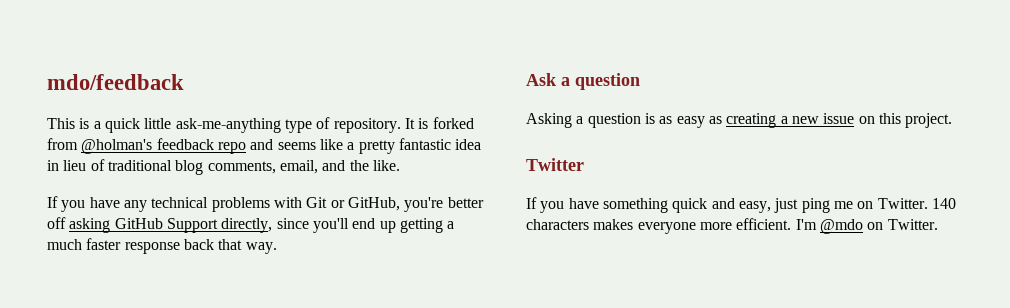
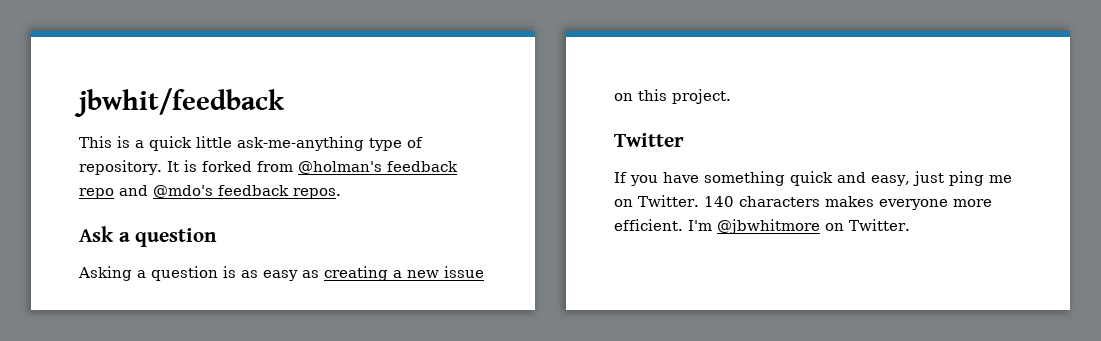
[47,74,184,90] mdo/feedback -> [74,88,285,117] jbwhit/feedback
[277,138,482,154] [47,159,400,175] [47,196,484,212] [47,217,455,233] [47,238,277,254] seems like a pretty fantastic idea in lieu of traditional blog comments, email, and the like. // If you have any technical problems with Git or GitHub, you're better off asking GitHub Support directly, since you'll end up getting a much faster response back that way. -> [153,185,341,199] @mdo's feedback repos.
[819,219,863,234] @mdo -> [717,219,820,234] @jbwhitmore

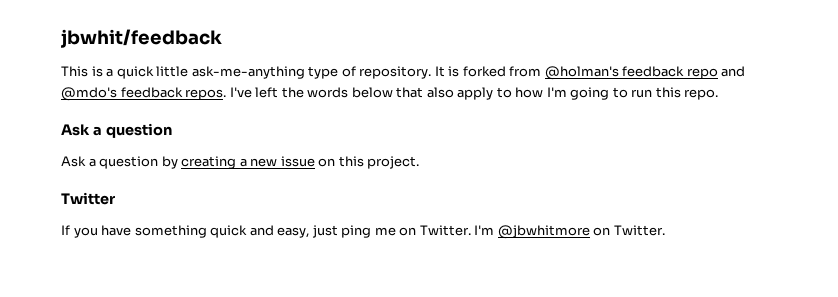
(341, 193) none -> [229,87,719,100] I've left the words below that also apply to how I'm going to run this repo.
[78,266,319,281] Asking a question is as easy as -> [61,156,178,169] Ask a question by
[703,196,992,210] [614,219,683,231] 140 characters makes everyone more efficient. -> (471, 230) none

